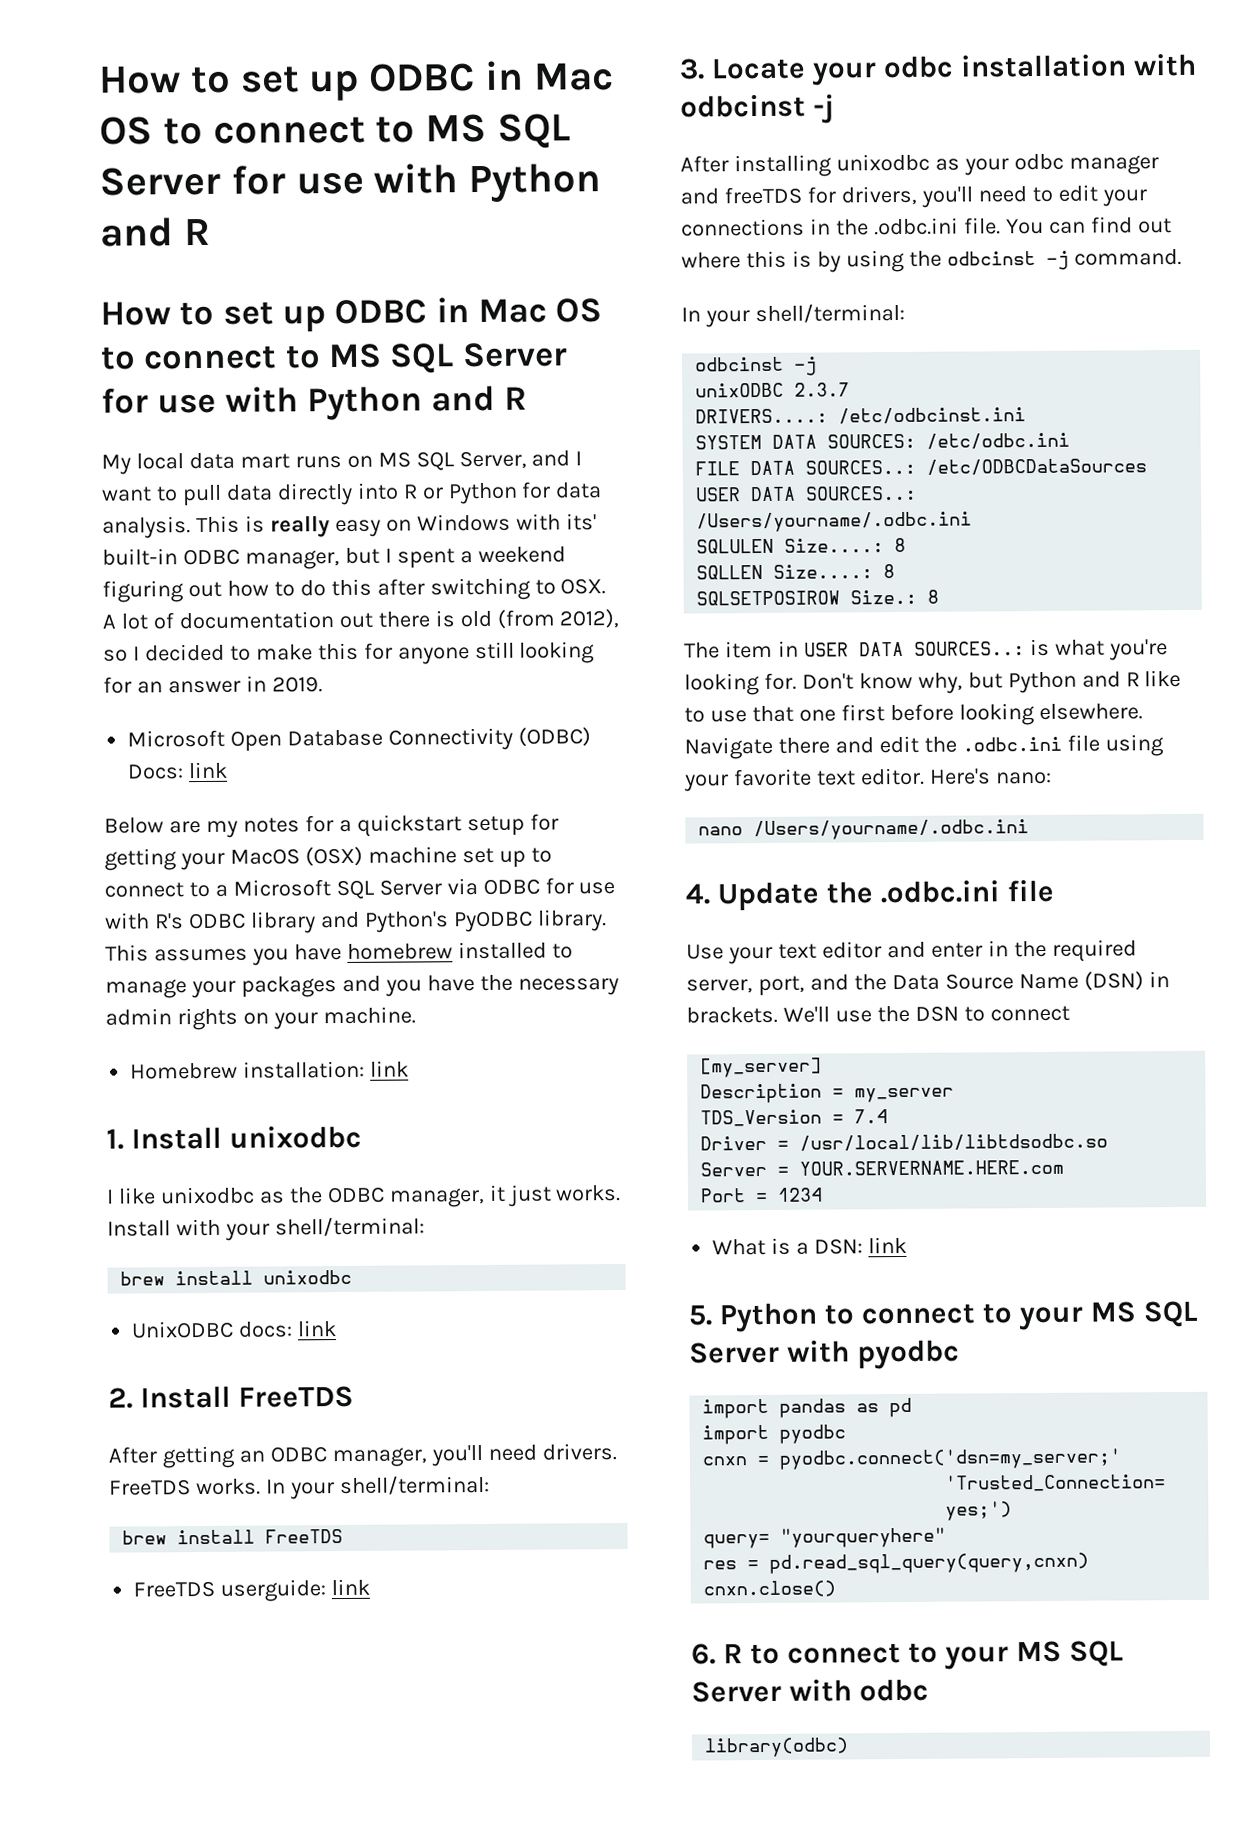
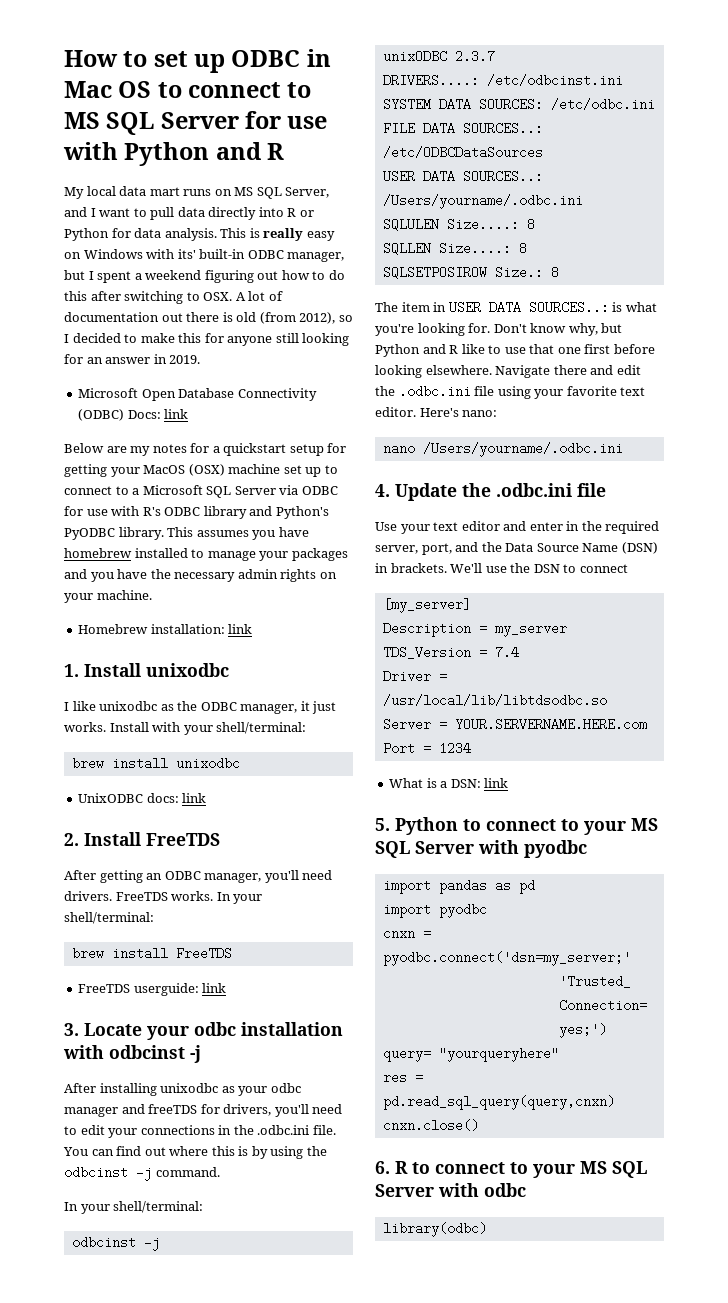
[100,297,603,333] [100,342,568,374] [101,385,527,421] // How to set up ODBC in Mac OS to connect to MS SQL Server for use with Python and R -> (285, 151) none

